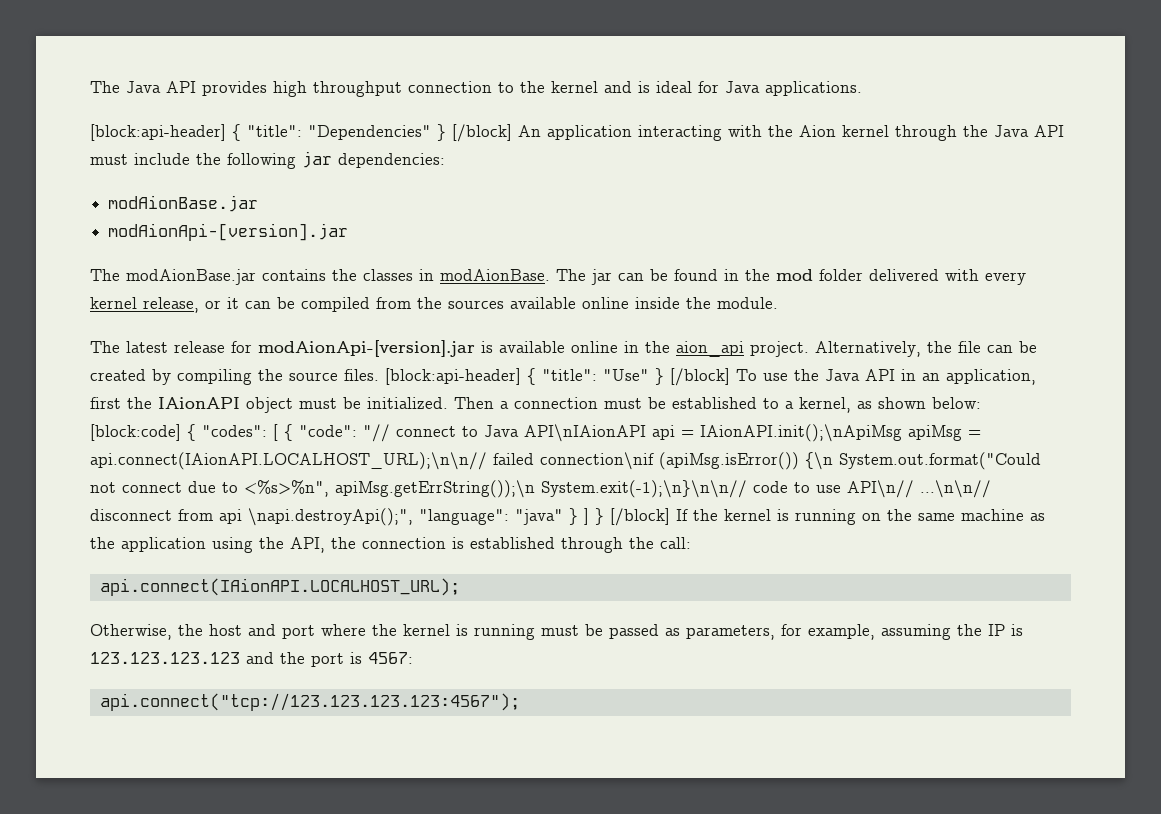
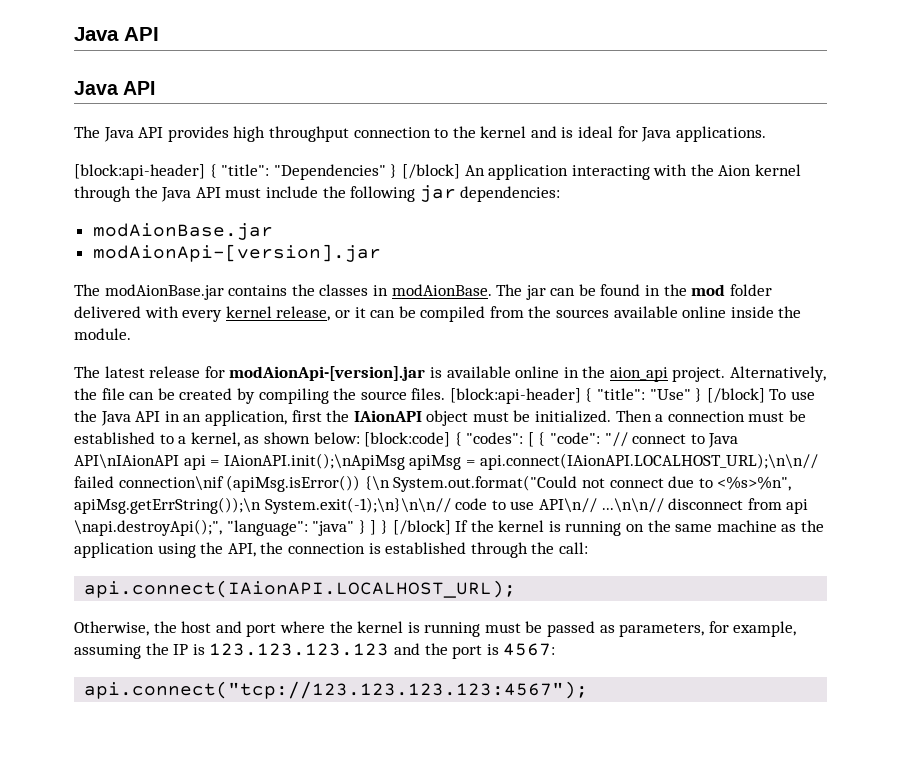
(90, 87) none -> [74,27,159,41] [74,81,156,95] Java API // Java API //

